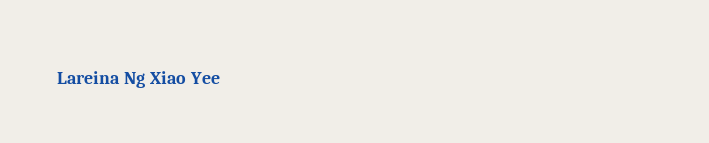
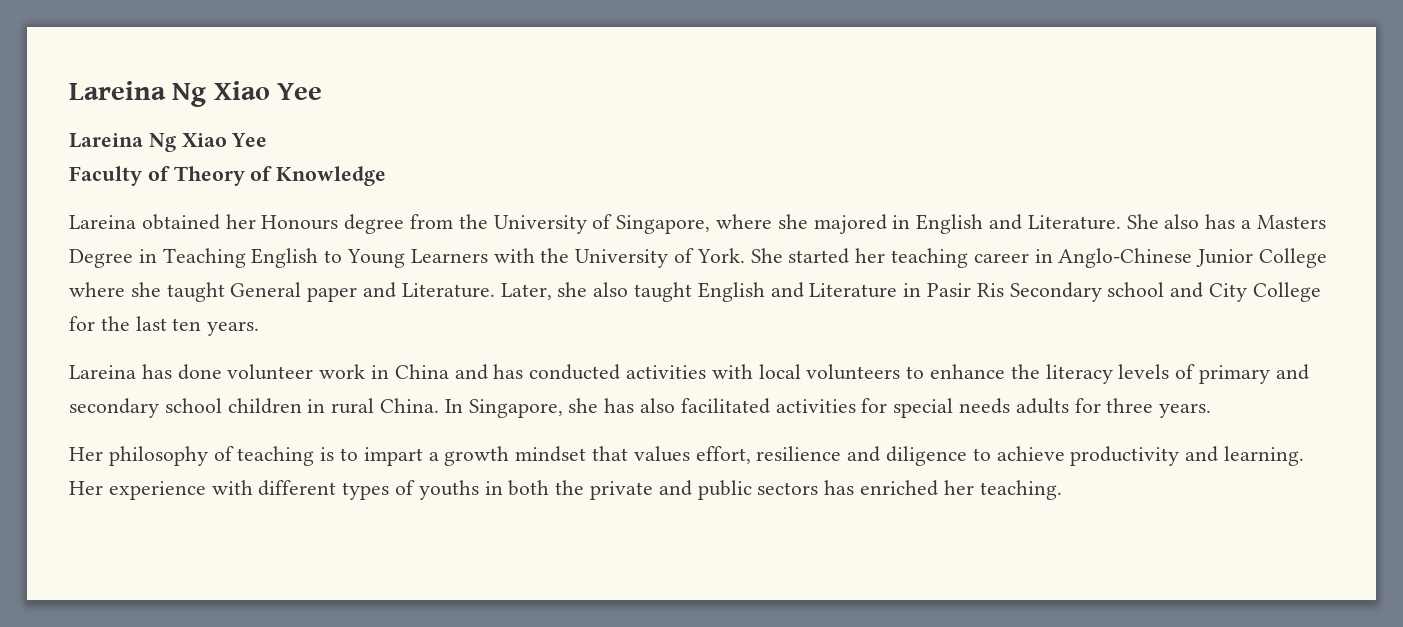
[57,71,220,88] Lareina Ng Xiao Yee -> [69,81,323,107] [69,133,268,152] [69,166,387,186] [69,214,1326,234] [69,248,1328,268] [69,282,1321,302] [69,316,260,336] [69,364,1309,384] [69,398,1212,418] [69,446,1305,466] [69,480,1062,500] Lareina Ng Xiao Yee // Lareina Ng Xiao Yee // Faculty of Theory of Knowledge // Lareina obtained her Honours degree from the University of Singapore, where she majored in English and Literature. She also has a Masters Degree in Teaching English to Young Learners with the University of York. She started her teaching career in Anglo-Chinese Junior College where she taught General paper and Literature. Later, she also taught English and Literature in Pasir Ris Secondary school and City College for the last ten years. // Lareina has done volunteer work in China and has conducted activities with local volunteers to enhance the literacy levels of primary and secondary school children in rural China. In Singapore, she has also facilitated activities for special needs adults for three years. // Her philosophy of teaching is to impart a growth mindset that values effort, resilience and diligence to achieve productivity and learning. Her experience with different types of youths in both the private and public sectors has enriched her teaching.

